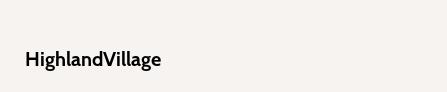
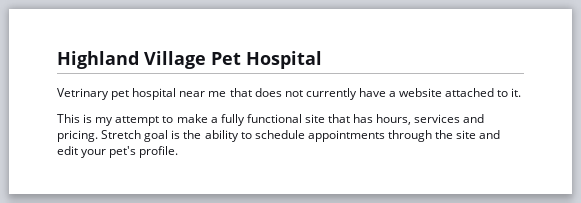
[25,51,161,71] HighlandVillage -> [57,51,322,69] [57,88,522,100] [57,114,485,126] [57,130,501,142] [57,146,179,158] Highland Village Pet Hospital // Vetrinary pet hospital near me that does not currently have a website attached to it. // This is my attempt to make a fully functional site that has hours, services and pricing. Stretch goal is the ability to schedule appointments through the site and edit your pet's profile.

